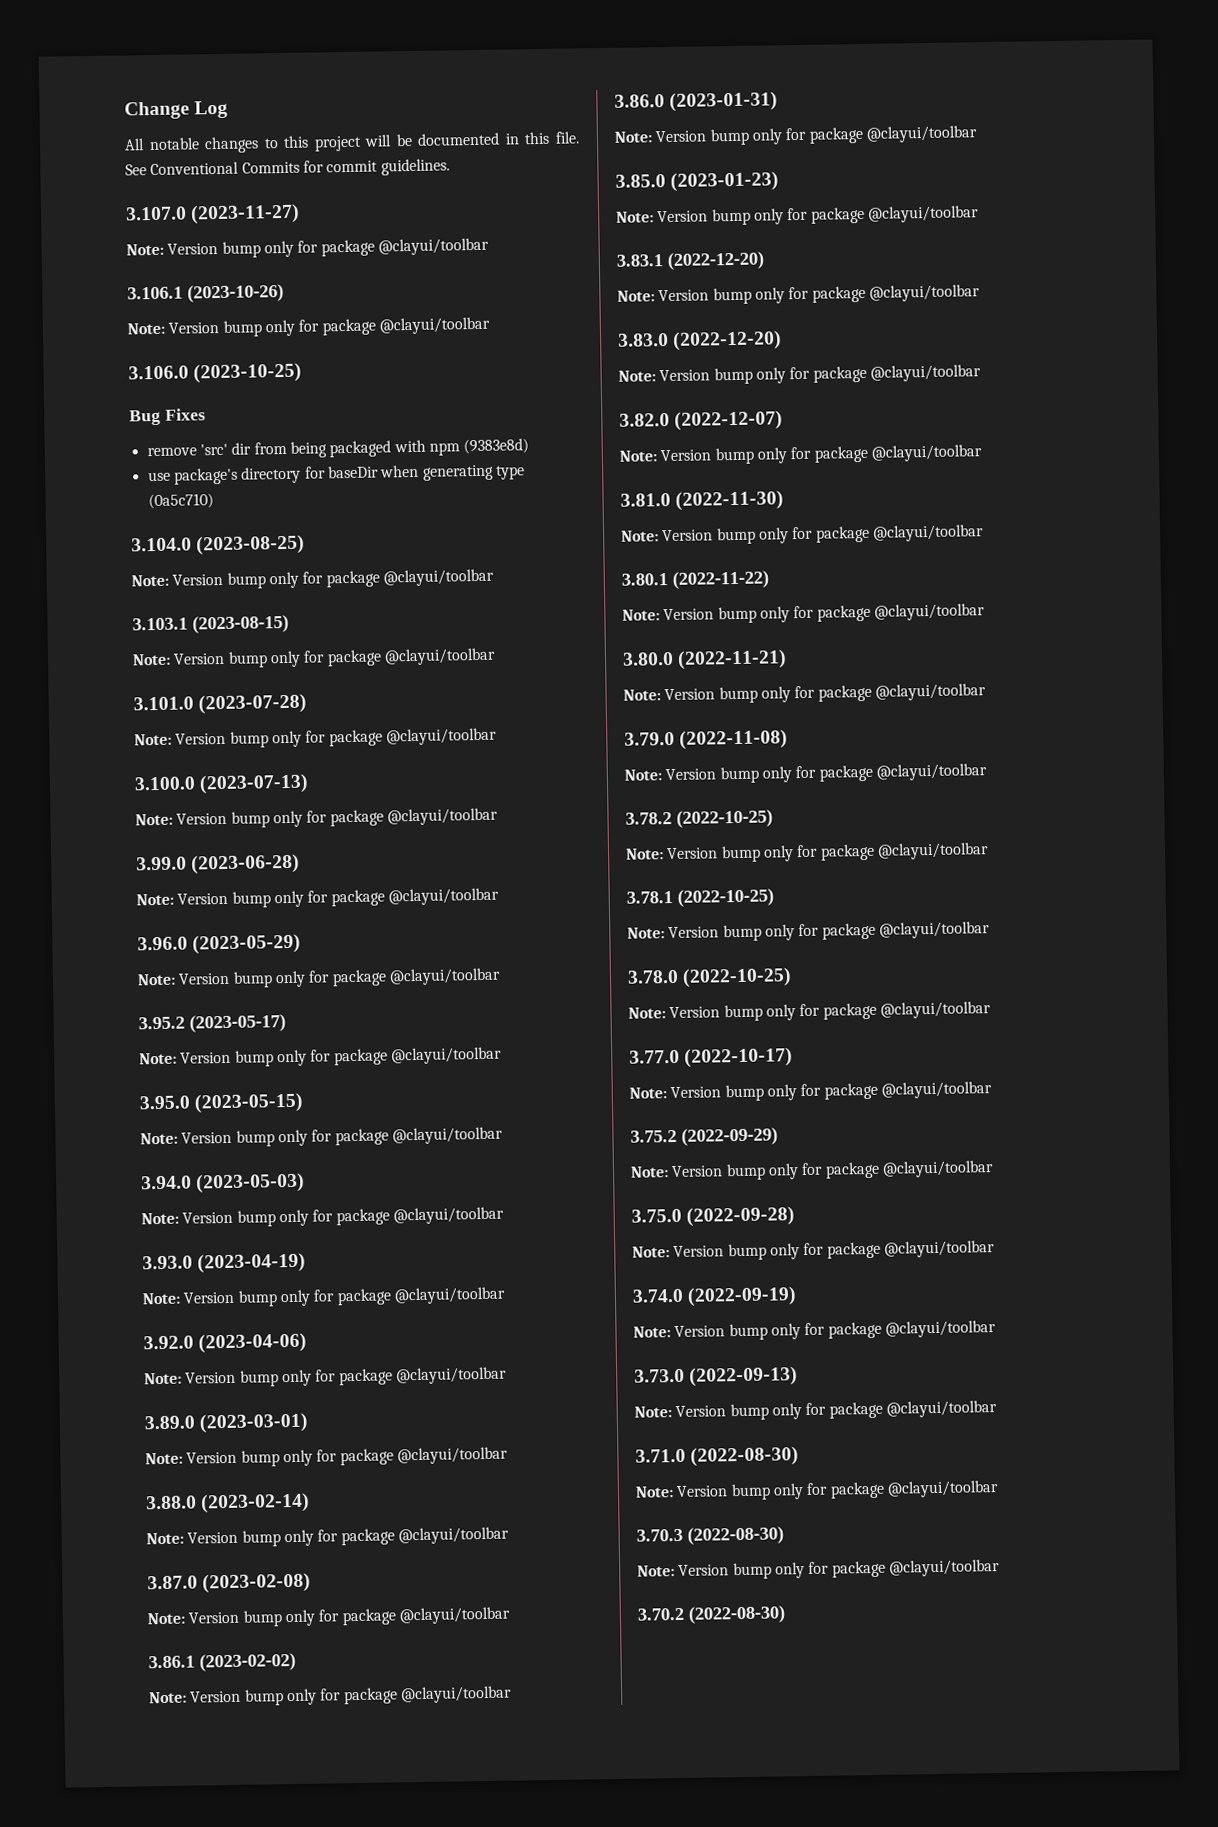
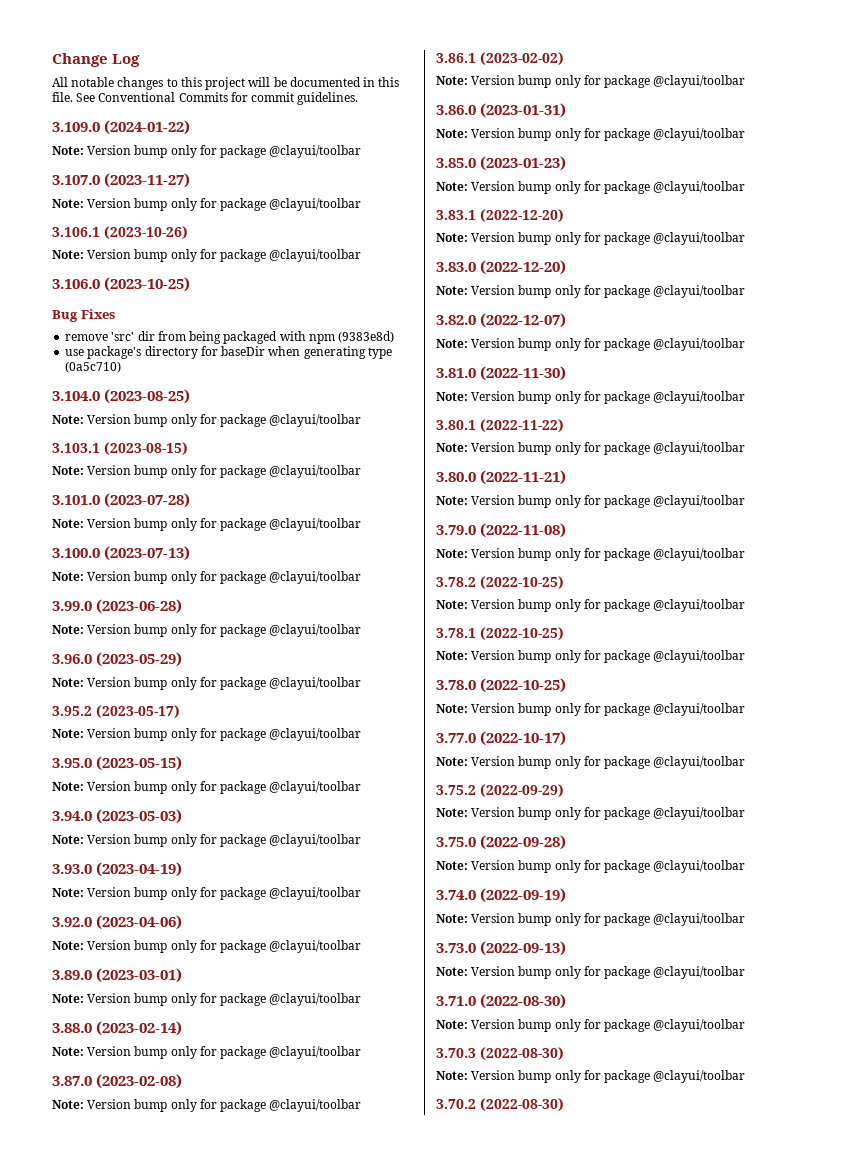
(450, 167) none -> [52,120,191,135] [52,145,362,158] // 3.109.0 (2024-01-22) // Note: Version bump only for package @clayui/toolbar

